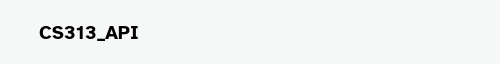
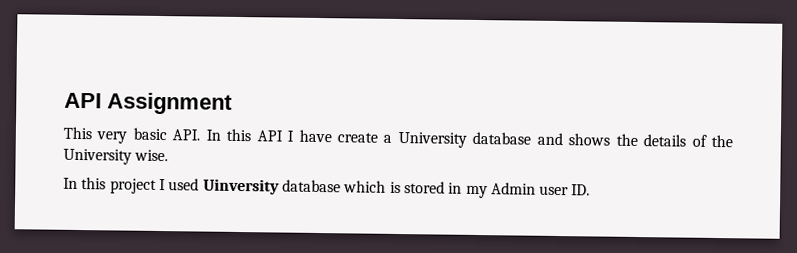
[39,26,139,41] CS313_API -> [64,92,233,115] [63,126,734,148] [63,148,169,165] [63,177,591,199] API Assignment // This very basic API. In this API I have create a University database and shows the details of the University wise. // In this project I used Uinversity database which is stored in my Admin user ID.

